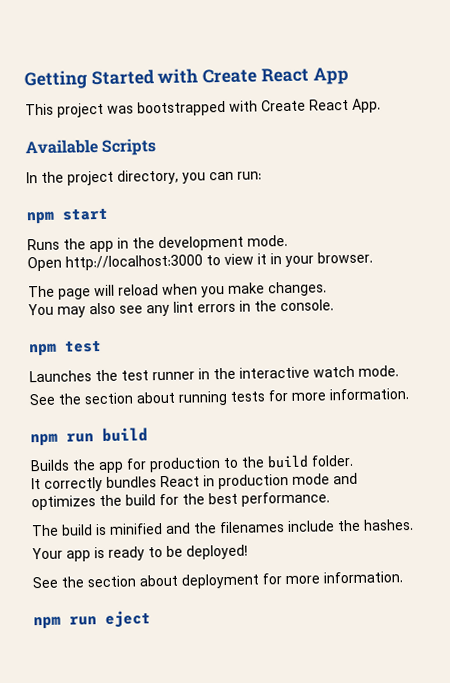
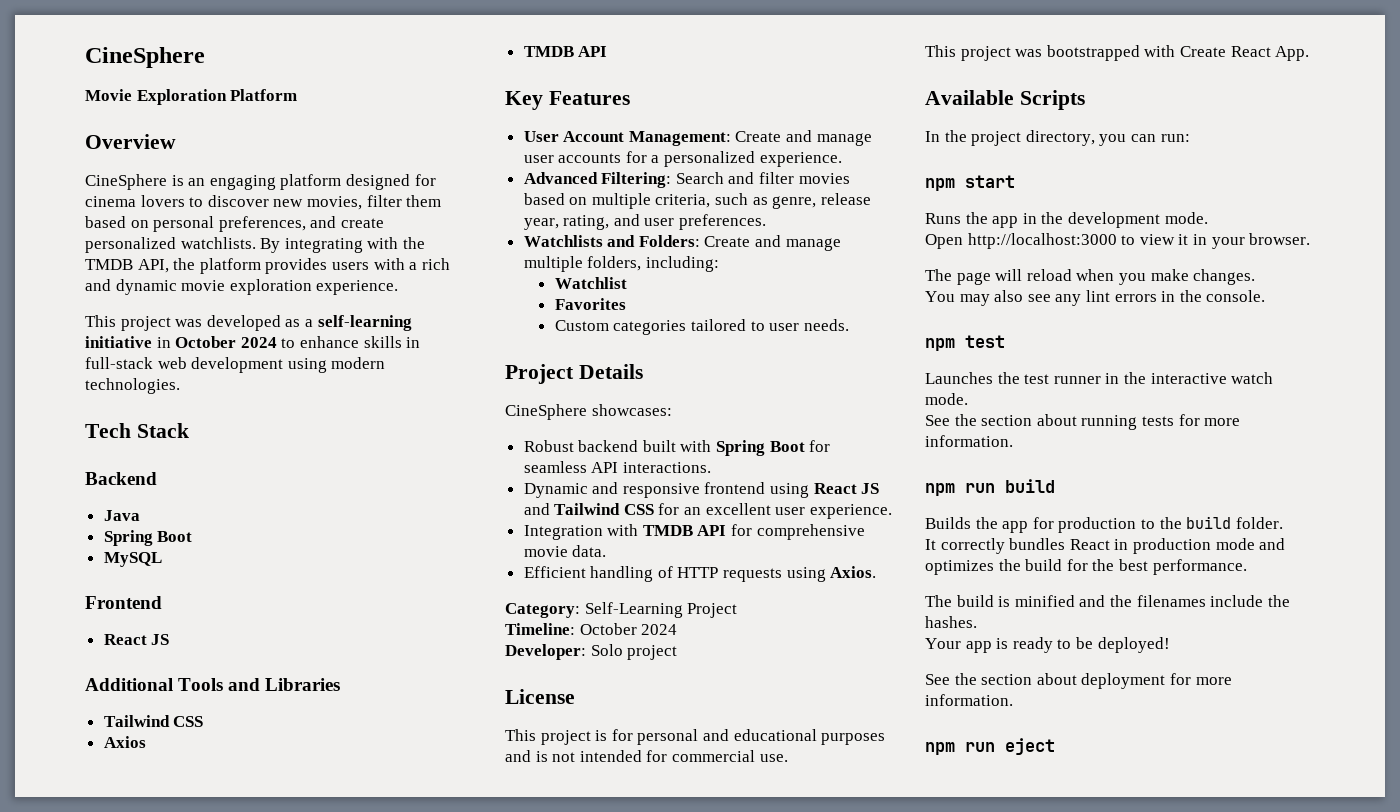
[24,66,349,90] Getting Started with Create React App -> [85,47,205,68] [85,89,298,105] [85,134,176,149] [85,174,436,190] [85,195,442,210] [85,216,384,232] [85,237,425,253] [85,258,450,274] [85,279,399,295] [85,315,412,331] [85,336,421,348] [85,357,386,373] [85,378,180,394] [85,423,189,438] [85,472,157,485] [103,510,140,521] [103,530,193,546] [103,552,162,567] [85,596,162,609] [103,634,170,645] [85,678,341,691] [103,715,204,727] [103,736,146,748] [523,46,608,57] [505,91,630,110] [523,130,872,146] [523,151,842,167] [523,172,850,188] [523,193,871,209] [523,214,767,230] [523,235,841,251] [523,256,719,272] [554,277,627,289] [554,298,626,310] [554,319,849,335] [505,364,643,384] [505,404,672,420] [523,440,831,456] [523,461,711,473] [523,482,880,498] [523,503,892,519] [523,524,865,540] [523,545,607,557] [523,566,877,582] [505,602,738,618] [505,623,678,635] [505,644,678,660] [505,689,575,704] [505,729,886,745] [505,750,788,762] CineSphere // Movie Exploration Platform // Overview // CineSphere is an engaging platform designed for cinema lovers to discover new movies, filter them based on personal preferences, and create personalized watchlists. By integrating with the TMDB API, the platform provides users with a rich and dynamic movie exploration experience. // This project was developed as a self-learning initiative in October 2024 to enhance skills in full-stack web development using modern technologies. // Tech Stack // Backend // Java // Spring Boot // MySQL // Frontend // React JS // Additional Tools and Libraries // Tailwind CSS // Axios // TMDB API // Key Features // User Account Management: Create and manage user accounts for a personalized experience. // Advanced Filtering: Search and filter movies based on multiple criteria, such as genre, release year, rating, and user preferences. // Watchlists and Folders: Create and manage multiple folders, including: // Watchlist // Favorites // Custom categories tailored to user needs. // Project Details // CineSphere showcases: // Robust backend built with Spring Boot for seamless API interactions. // Dynamic and responsive frontend using React JS and Tailwind CSS for an excellent user experience. // Integration with TMDB API for comprehensive movie data. // Efficient handling of HTTP requests using Axios. // Category: Self-Learning Project // Timeline: October 2024 // Developer: Solo project // License // This project is for personal and educational purposes and is not intended for commercial use.

